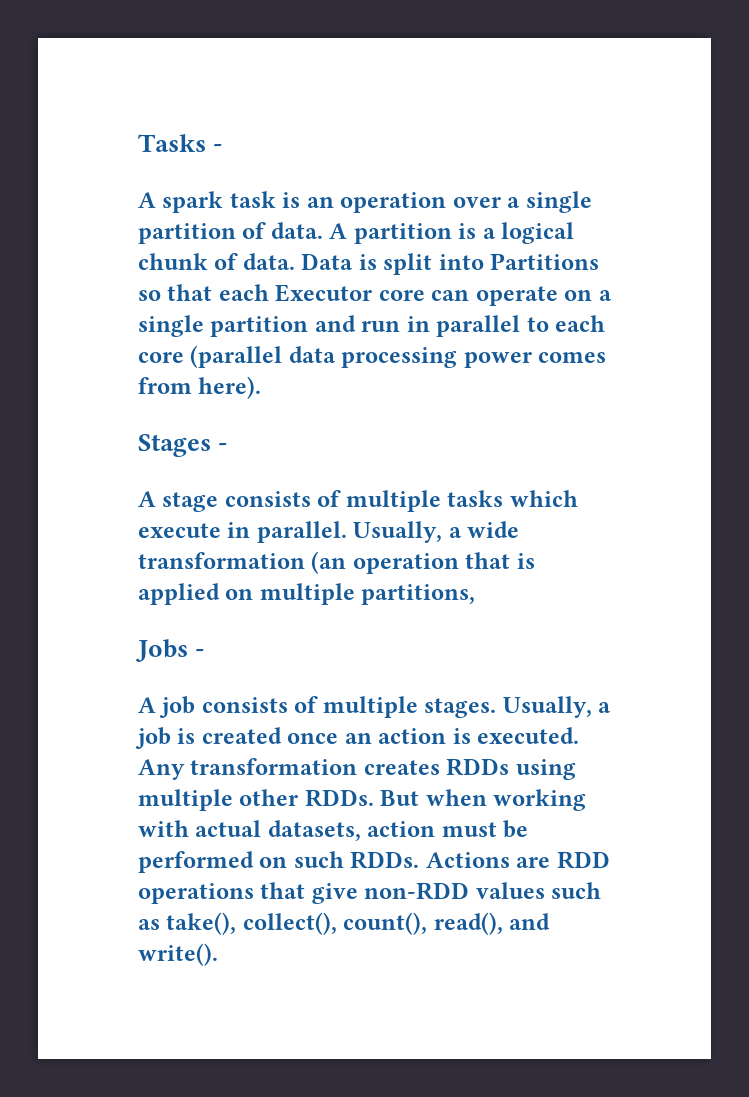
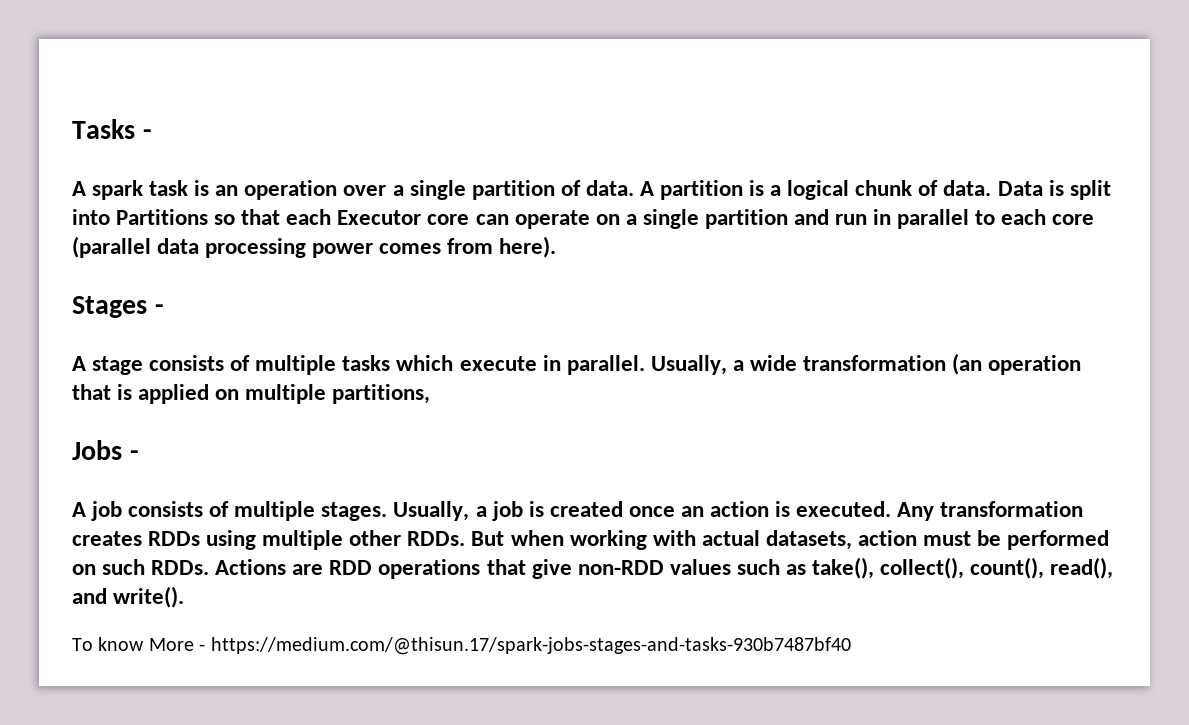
(218, 954) none -> [72,637,851,655] // To know More - https://medium.com/@thisun.17/spark-jobs-stages-and-tasks-930b7487bf40

